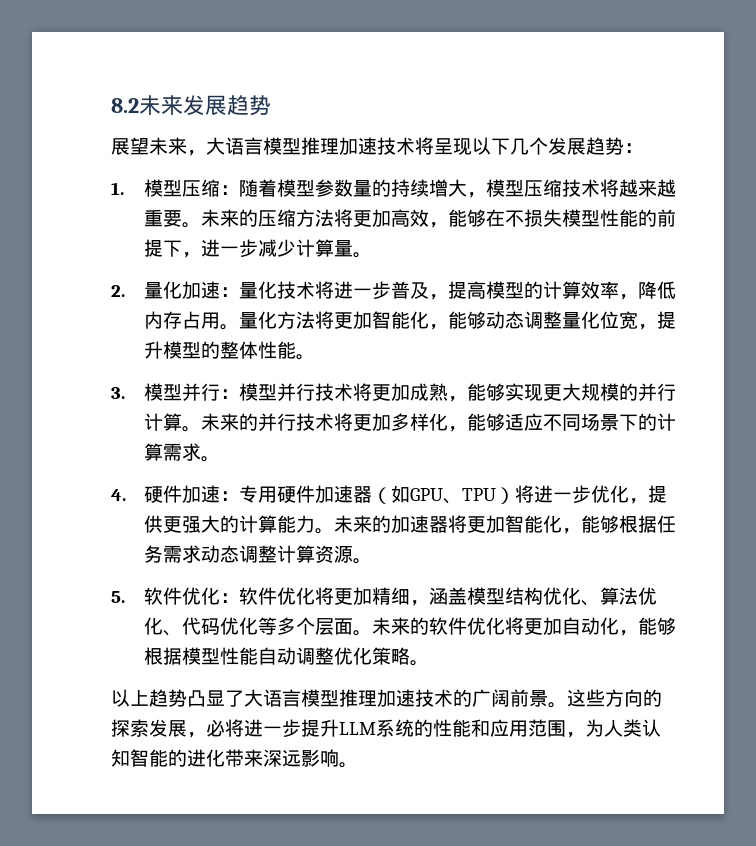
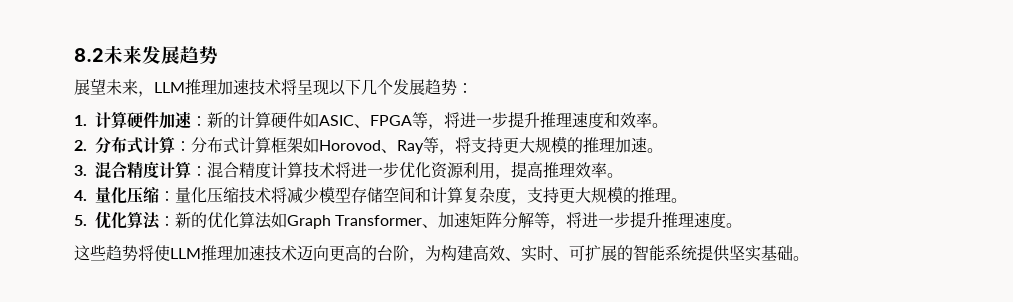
[206,137,301,155] 大语言模型 -> [154,82,185,93] LLM
[144,179,677,198] [144,209,677,228] [144,239,373,258] [111,281,677,300] [144,311,677,330] [144,341,316,360] [111,383,677,402] [144,413,677,432] [144,443,221,462] [111,485,668,504] [144,515,677,534] [144,545,373,564] [111,587,658,606] [144,617,677,636] [144,647,430,666] [111,689,662,708] [111,719,661,738] [111,749,339,767] 模型压缩：随着模型参数量的持续增大，模型压缩技术将越来越重要。未来的压缩方法将更加高效，能够在不损失模型性能的前提下，进一步减少计算量。 // 2.量化加速：量化技术将进一步普及，提高模型的计算效率，降低内存占用。量化方法将更加智能化，能够动态调整量化位宽，提升模型的整体性能。 // 3.模型并行：模型并行技术将更加成熟，能够实现更大规模的并行计算。未来的并行技术将更加多样化，能够适应不同场景下的计算需求。 // 4.硬件加速：专用硬件加速器（如GPU、TPU）将进一步优化，提供更强大的计算能力。未来的加速器将更加智能化，能够根据任务需求动态调整计算资源。 // 5.软件优化：软件优化将更加精细，涵盖模型结构优化、算法优化、代码优化等多个层面。未来的软件优化将更加自动化，能够根据模型性能自动调整优化策略。 // 以上趋势凸显了大语言模型推理加速技术的广阔前景。这些方向的探索发展，必将进一步提升LLM系统的性能和应用范围，为人类认知智能的进化带来深远影响 -> [95,111,668,130] [74,136,663,155] [74,161,623,180] [74,186,687,205] [74,211,743,230] [74,244,793,263] 计算硬件加速：新的计算硬件如ASIC、FPGA等，将进一步提升推理速度和效率。 // 2.分布式计算：分布式计算框架如Horovod、Ray等，将支持更大规模的推理加速。 // 3.混合精度计算：混合精度计算技术将进一步优化资源利用，提高推理效率。 // 4.量化压缩：量化压缩技术将减少模型存储空间和计算复杂度，支持更大规模的推理。 // 5.优化算法：新的优化算法如Graph Transformer、加速矩阵分解等，将进一步提升推理速度。 // 这些趋势将使LLM推理加速技术迈向更高的台阶，为构建高效、实时、可扩展的智能系统提供坚实基础

